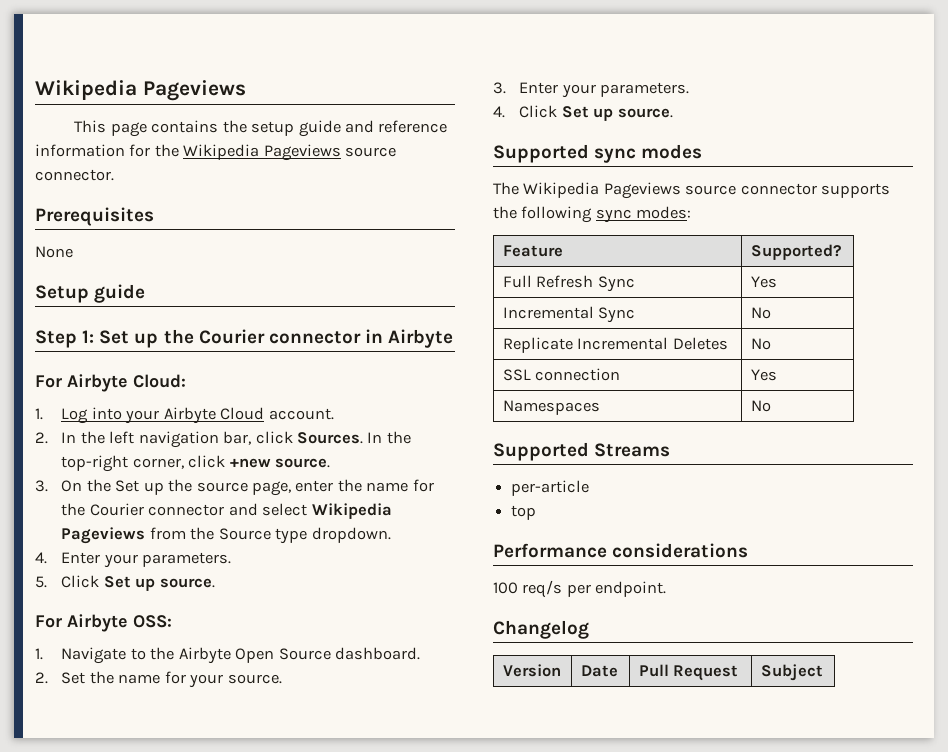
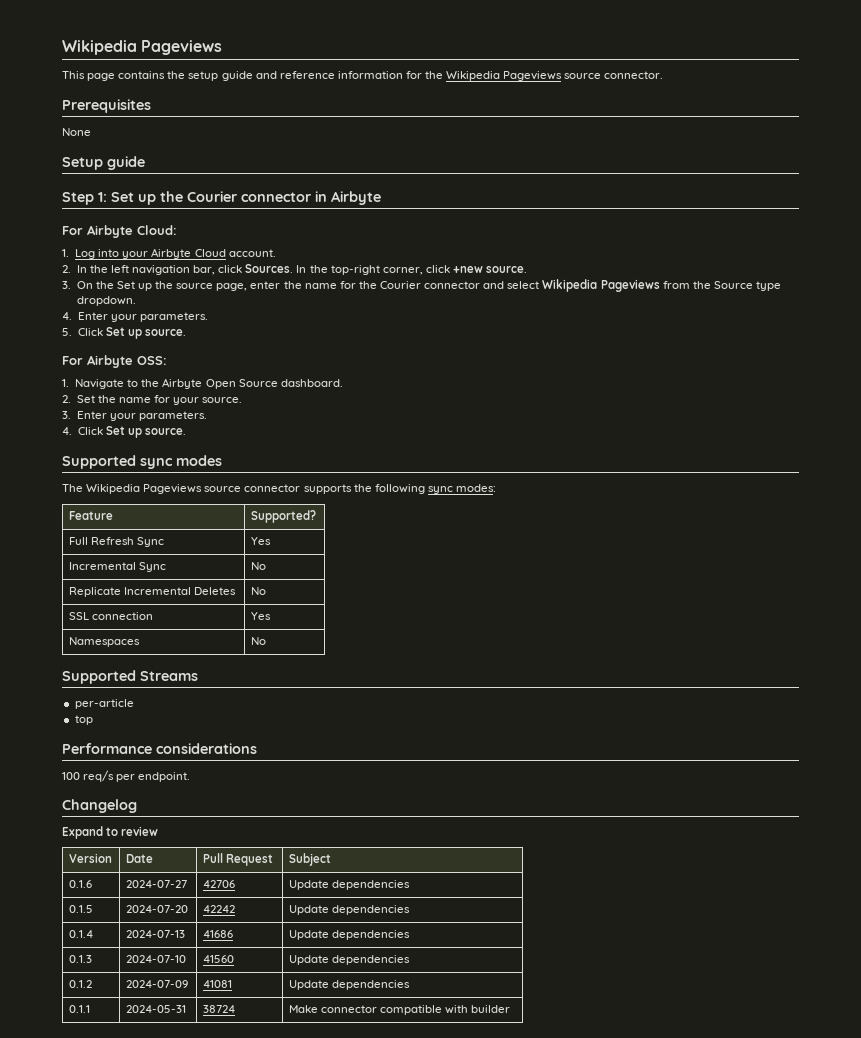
(589, 629) none -> [62,826,159,839] // Expand to review
(823, 672) none -> [68,880,92,888] [125,880,187,888] [202,880,235,888] [288,880,411,890] [68,905,93,913] [125,905,188,913] [202,905,235,913] [288,905,411,915] [68,930,93,938] [125,930,185,938] [202,930,233,938] [288,930,411,940] [68,955,92,963] [125,955,186,963] [202,955,234,963] [288,955,411,965] [68,980,92,988] [125,980,188,988] [202,980,232,988] [288,980,411,990] [68,1005,90,1013] [125,1005,186,1013] [202,1005,235,1013] [288,1005,511,1015] // 0.1.6 | 2024-07-27 | 42706 | Update dependencies // 0.1.5 | 2024-07-20 | 42242 | Update dependencies // 0.1.4 | 2024-07-13 | 41686 | Update dependencies // 0.1.3 | 2024-07-10 | 41560 | Update dependencies // 0.1.2 | 2024-07-09 | 41081 | Update dependencies // 0.1.1 | 2024-05-31 | 38724 | Make connector compatible with builder

